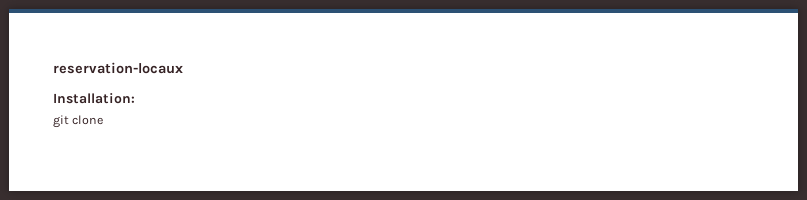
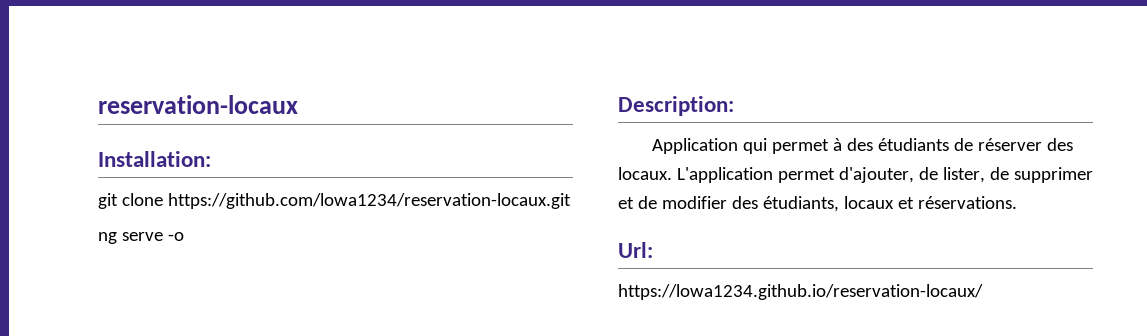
(104, 120) none -> [167,193,571,209] [98,232,184,244] [618,96,734,116] [652,138,1074,154] [618,167,1093,183] [618,196,1017,212] [618,242,653,258] [618,284,983,300] https://github.com/lowa1234/reservation-locaux.git // ng serve -o // Description: // Application qui permet à des étudiants de réserver des locaux. L'application permet d'ajouter, de lister, de supprimer et de modifier des étudiants, locaux et réservations. // Url: // https://lowa1234.github.io/reservation-locaux/

